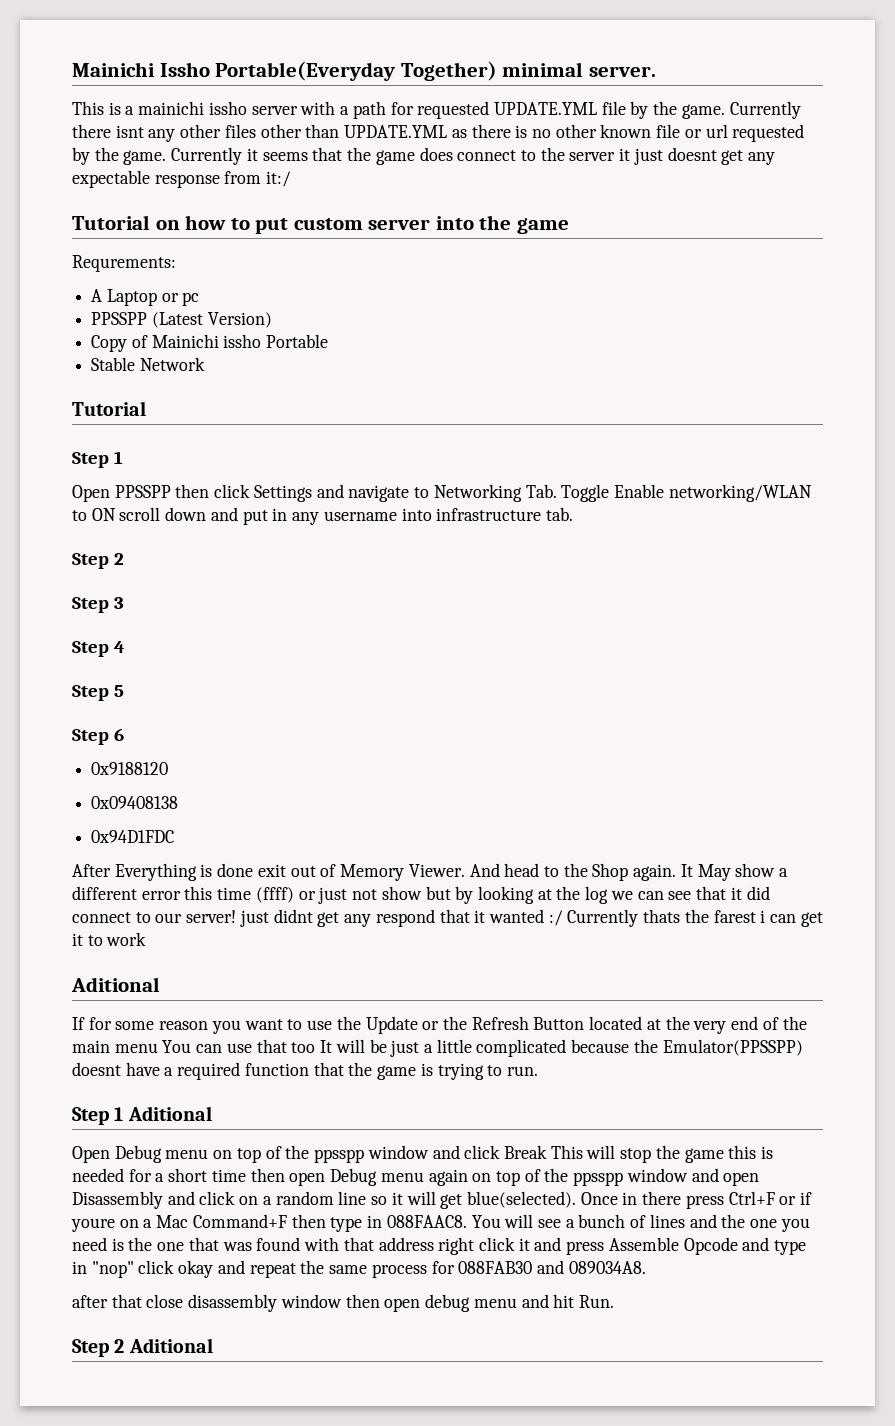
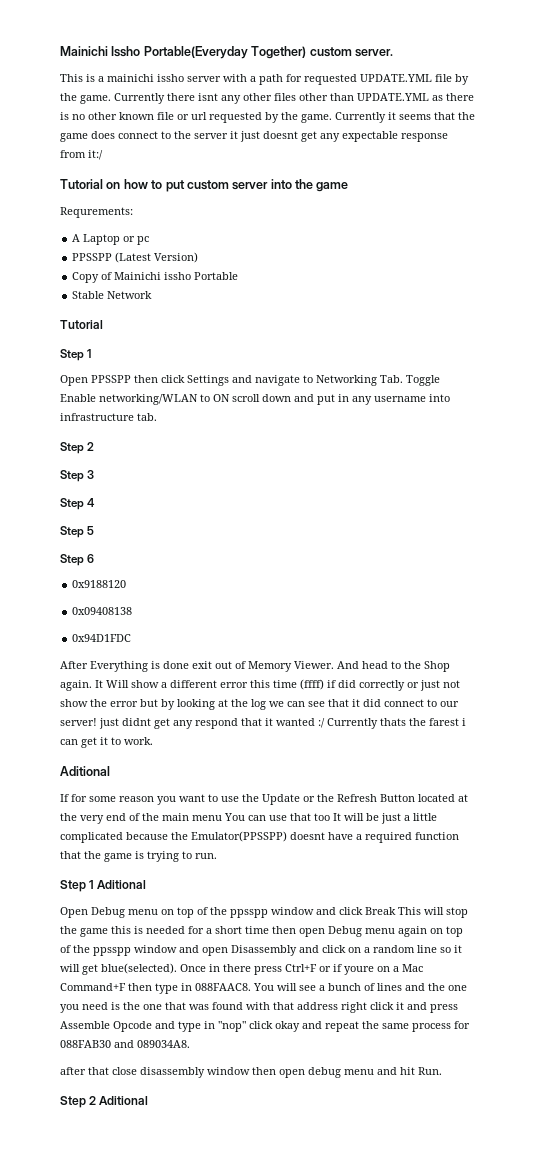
[502,62,584,77] minimal -> [309,47,352,57] custom
[697,864,731,881] May -> [106,680,129,688] Will
(294, 895) none -> [327,680,405,691] if did correctly
(422, 893) none -> [90,699,138,707] the error
[106,932,147,946] work -> [124,737,153,745] work.

